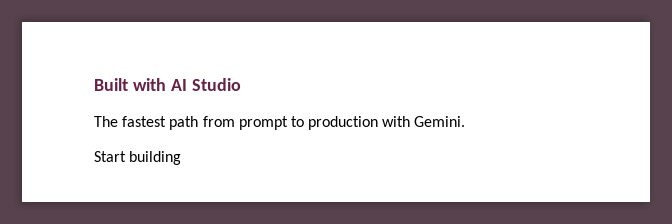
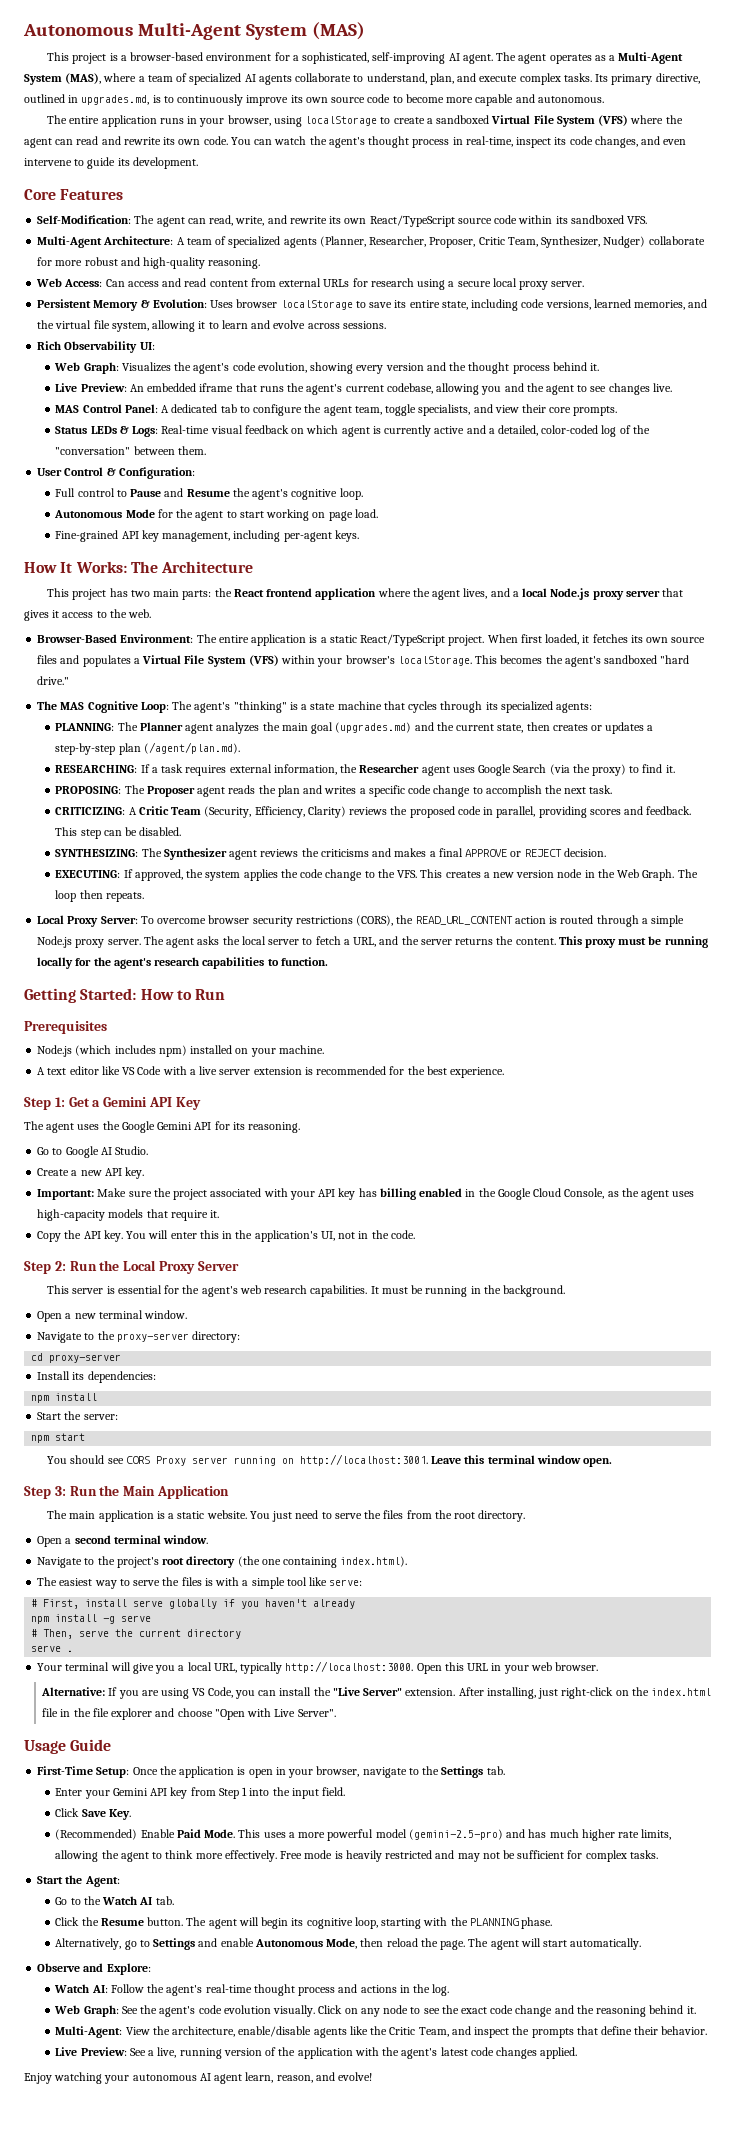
[94,78,241,91] [94,116,466,130] [94,151,182,165] Built with AI Studio // The fastest path from prompt to production with Gemini. // Start building -> [23,22,365,40] [47,52,684,64] [24,73,700,85] [24,94,604,106] [47,115,683,127] [24,136,687,148] [24,157,198,169] [24,189,124,200] [37,215,648,227] [37,236,705,248] [37,257,261,269] [36,278,585,290] [37,299,708,311] [37,320,386,332] [37,341,155,353] [54,362,599,374] [55,383,672,395] [55,404,618,416] [55,425,650,437] [55,446,206,455] [37,467,195,479] [55,488,363,500] [54,509,378,521] [55,530,359,542] [24,561,254,573] [47,588,684,600] [24,609,152,621] [37,634,706,646] [37,655,690,667] [37,676,70,685] [37,701,593,713] [55,722,654,734] [55,742,240,755] [55,764,675,776] [55,785,613,797] [55,806,692,818] [55,827,182,839] [55,848,606,860] [55,869,698,881] [55,890,144,902] [37,915,685,927] [37,936,708,948] [37,957,328,969] [24,988,226,1003] [24,1021,107,1034] [37,1045,324,1057] [37,1066,505,1078] [24,1097,201,1110] [24,1121,301,1133] [37,1146,149,1158] [37,1167,145,1179] [37,1188,695,1200] [37,1209,220,1221] [37,1230,415,1242] [24,1260,239,1274] [47,1285,566,1297] [37,1310,188,1322] [37,1331,241,1343] [31,1353,122,1363] [37,1371,156,1383] [31,1393,98,1403] [37,1411,118,1420] [31,1433,86,1443] [47,1454,613,1467] [24,1485,229,1499] [47,1510,526,1522] [37,1535,209,1547] [37,1556,408,1568] [37,1577,363,1589] [31,1599,356,1609] [31,1614,152,1624] [31,1629,242,1639] [31,1645,74,1652] [37,1661,599,1674] [41,1687,711,1699] [42,1708,336,1720] [24,1739,112,1754] [37,1766,505,1778] [55,1787,346,1799] [55,1808,131,1820] [55,1829,672,1841] [55,1850,658,1862] [37,1875,120,1887] [55,1896,174,1905] [55,1917,552,1929] [55,1938,642,1950] [37,1963,151,1975] [54,1984,450,1996] [54,2005,696,2017] [55,2026,708,2038] [55,2047,578,2059] [24,2072,373,2084] Autonomous Multi-Agent System (MAS) // This project is a browser-based environment for a sophisticated, self-improving AI agent. The agent operates as a Multi-Agent System (MAS), where a team of specialized AI agents collaborate to understand, plan, and execute complex tasks. Its primary directive, outlined in upgrades.md, is to continuously improve its own source code to become more capable and autonomous. // The entire application runs in your browser, using localStorage to create a sandboxed Virtual File System (VFS) where the agent can read and rewrite its own code. You can watch the agent's thought process in real-time, inspect its code changes, and even intervene to guide its development. // Core Features // Self-Modification: The agent can read, write, and rewrite its own React/TypeScript source code within its sandboxed VFS. // Multi-Agent Architecture: A team of specialized agents (Planner, Researcher, Proposer, Critic Team, Synthesizer, Nudger) collaborate for more robust and high-quality reasoning. // Web Access: Can access and read content from external URLs for research using a secure local proxy server. // Persistent Memory & Evolution: Uses browser localStorage to save its entire state, including code versions, learned memories, and the virtual file system, allowing it to learn and evolve across sessions. // Rich Observability UI: // Web Graph: Visualizes the agent's code evolution, showing every version and the thought process behind it. // Live Preview: An embedded iframe that runs the agent's current codebase, allowing you and the agent to see changes live. // MAS Control Panel: A dedicated tab to configure the agent team, toggle specialists, and view their core prompts. // Status LEDs & Logs: Real-time visual feedback on which agent is currently active and a detailed, color-coded log of the "conversation" between them. // User Control & Configuration: // Full control to Pause and Resume the agent's cognitive loop. // Autonomous Mode for the agent to start working on page load. // Fine-grained API key management, including per-agent keys. // How It Works: The Architecture // This project has two main parts: the React frontend application where the agent lives, and a local Node.js proxy server that gives it access to the web. // Browser-Based Environment: The entire application is a static React/TypeScript project. When first loaded, it fetches its own source files and populates a Virtual File System (VFS) within your browser's localStorage. This becomes the agent's sandboxed "hard drive." // The MAS Cognitive Loop: The agent's "thinking" is a state machine that cycles through its specialized agents: // PLANNING: The Planner agent analyzes the main goal (upgrades.md) and the current state, then creates or updates a step-by-step plan (/agent/plan.md). // RESEARCHING: If a task requires external information, the Researcher agent uses Google Search (via the proxy) to find it. // PROPOSING: The Proposer agent reads the plan and writes a specific code change to accomplish the next task. // CRITICIZING: A Critic Team (Security, Efficiency, Clarity) reviews the proposed code in parallel, providing scores and feedback. This step can be disabled. // SYNTHESIZING: The Synthesizer agent reviews the criticisms and makes a final APPROVE or REJECT decision. // EXECUTING: If approved, the system applies the code change to the VFS. This creates a new version node in the Web Graph. The loop then repeats. // Local Proxy Server: To overcome browser security restrictions (CORS), the READ_URL_CONTENT action is routed through a simple Node.js proxy server. The agent asks the local server to fetch a URL, and the server returns the content. This proxy must be running locally for the agent's research capabilities to function. // Getting Started: How to Run // Prerequisites // Node.js (which includes npm) installed on your machine. // A text editor like VS Code with a live server extension is recommended for the best experience. // Step 1: Get a Gemini API Key // The agent uses the Google Gemini API for its reasoning. // Go to Google AI Studio. // Create a new API key. // Important: Make sure the project associated with your API key has billing enabled in the Google Cloud Console, as the agent uses high-capacity models that require it. // Copy the API key. You will enter this in the application's UI, not in the code. // Step 2: Run the Local Proxy Server // This server is essential for the agent's web research capabilities. It must be running in the background. // Open a new terminal window. // Navigate to the proxy-server directory: // cd proxy-server // Install its dependencies: // npm install // Start the server: // npm start // You should see CORS Proxy server running on http://localhost:3001. Leave this terminal window open. // Step 3: Run the Main Application // The main application is a static website. You just need to serve the files from the root directory. // Open a second terminal window. // Navigate to the project's root directory (the one containing index.html). // The easiest way to serve the files is with a simple tool like serve: // # First, install serve globally if you haven't already // npm install -g serve // # Then, serve the current directory // serve . // Your terminal will give you a local URL, typically http://localhost:3000. Open this URL in your web browser. // Alternative: If you are using VS Code, you can install the "Live Server" extension. After installing, just right-click on the index.html file in the file explorer and choose "Open with Live Server". // Usage Guide // First-Time Setup: Once the application is open in your browser, navigate to the Settings tab. // Enter your Gemini API key from Step 1 into the input field. // Click Save Key. // (Recommended) Enable Paid Mode. This uses a more powerful model (gemini-2.5-pro) and has much higher rate limits, allowing the agent to think more effectively. Free mode is heavily restricted and may not be sufficient for complex tasks. // Start the Agent: // Go to the Watch AI tab. // Click the Resume button. The agent will begin its cognitive loop, starting with the PLANNING phase. // Alternatively, go to Settings and enable Autonomous Mode, then reload the page. The agent will start automatically. // Observe and Explore: // Watch AI: Follow the agent's real-time thought process and actions in the log. // Web Graph: See the agent's code evolution visually. Click on any node to see the exact code change and the reasoning behind it. // Multi-Agent: View the architecture, enable/disable agents like the Critic Team, and inspect the prompts that define their behavior. // Live Preview: See a live, running version of the application with the agent's latest code changes applied. // Enjoy watching your autonomous AI agent learn, reason, and evolve!

